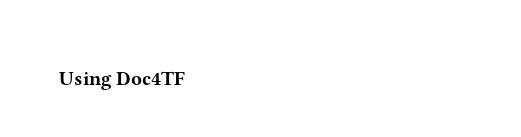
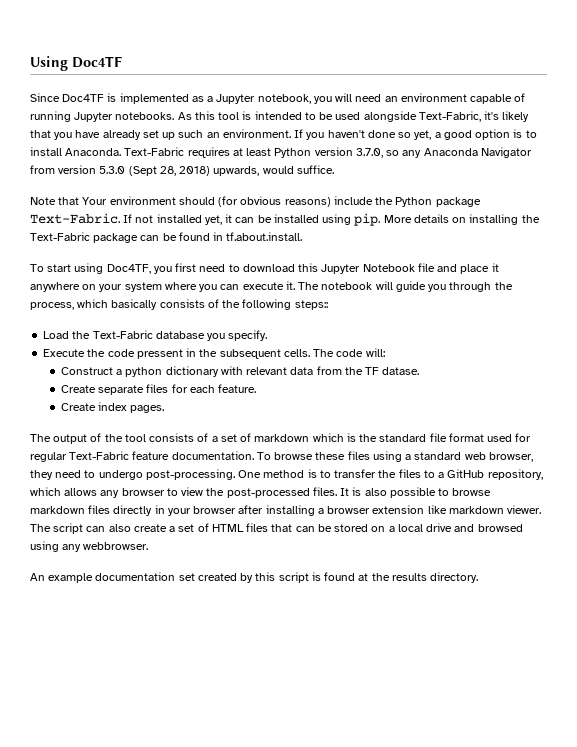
(186, 78) none -> [30,93,526,104] [30,111,530,122] [30,129,537,140] [30,147,532,158] [30,165,334,176] [30,196,481,207] [30,213,540,226] [30,232,303,243] [30,263,499,274] [30,281,513,292] [30,299,328,310] [43,330,268,341] [43,348,385,359] [60,366,420,377] [60,384,257,395] [60,402,165,413] [30,433,532,444] [30,451,533,462] [30,469,543,480] [30,487,492,498] [30,505,542,516] [30,523,523,534] [30,541,149,552] [30,572,479,583] // Since Doc4TF is implemented as a Jupyter notebook, you will need an environment capable of running Jupyter notebooks. As this tool is intended to be used alongside Text-Fabric, it's likely that you have already set up such an environment. If you haven't done so yet, a good option is to install Anaconda. Text-Fabric requires at least Python version 3.7.0, so any Anaconda Navigator from version 5.3.0 (Sept 28, 2018) upwards, would suffice. // Note that Your environment should (for obvious reasons) include the Python package Text-Fabric. If not installed yet, it can be installed using pip. More details on installing the Text-Fabric package can be found in tf.about.install. // To start using Doc4TF, you first need to download this Jupyter Notebook file and place it anywhere on your system where you can execute it. The notebook will guide you through the process, which basically consists of the following steps:: // Load the Text-Fabric database you specify. // Execute the code pressent in the subsequent cells. The code will: // Construct a python dictionary with relevant data from the TF datase. // Create separate files for each feature. // Create index pages. // The output of the tool consists of a set of markdown which is the standard file format used for regular Text-Fabric feature documentation. To browse these files using a standard web browser, they need to undergo post-processing. One method is to transfer the files to a GitHub repository, which allows any browser to view the post-processed files. It is also possible to browse markdown files directly in your browser after installing a browser extension like markdown viewer. The script can also create a set of HTML files that can be stored on a local drive and browsed using any webbrowser. // An example documentation set created by this script is found at the results directory.

